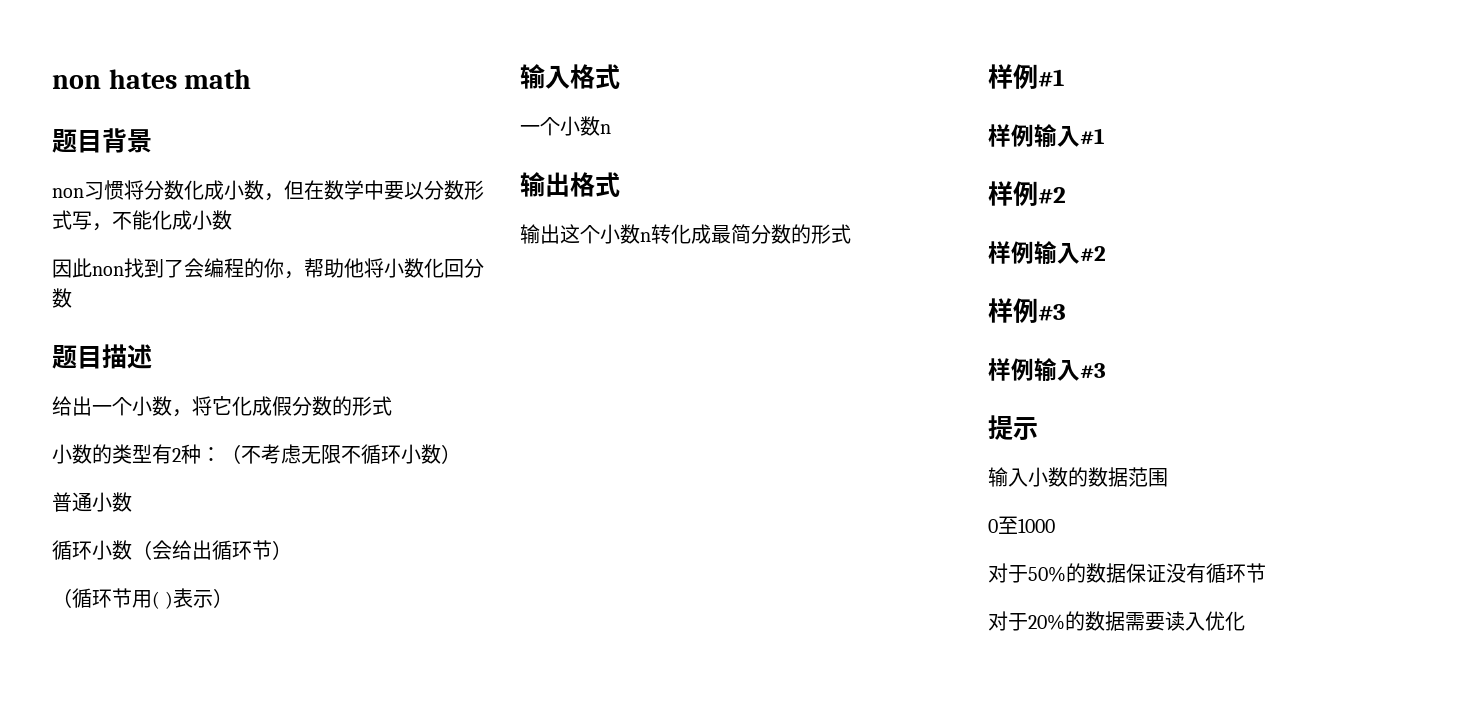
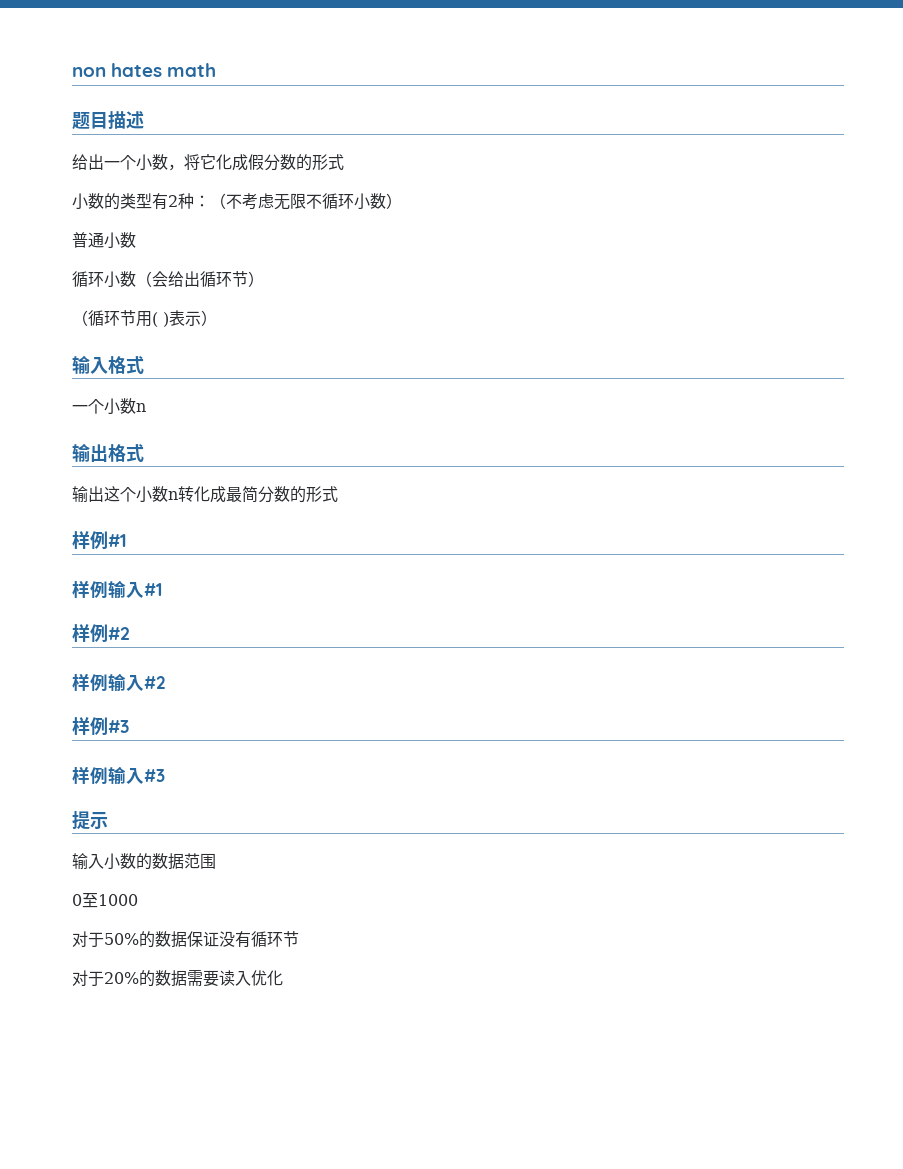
[52,128,152,153] [52,180,484,201] [52,210,232,231] [52,258,484,279] [52,288,72,308] // 题目背景 // non习惯将分数化成小数，但在数学中要以分数形式写，不能化成小数 // 因此non找到了会编程的你，帮助他将小数化回分数 -> (217, 70) none

